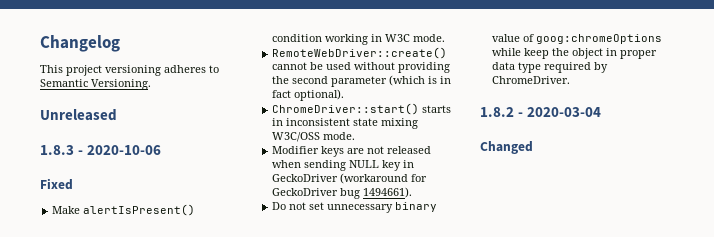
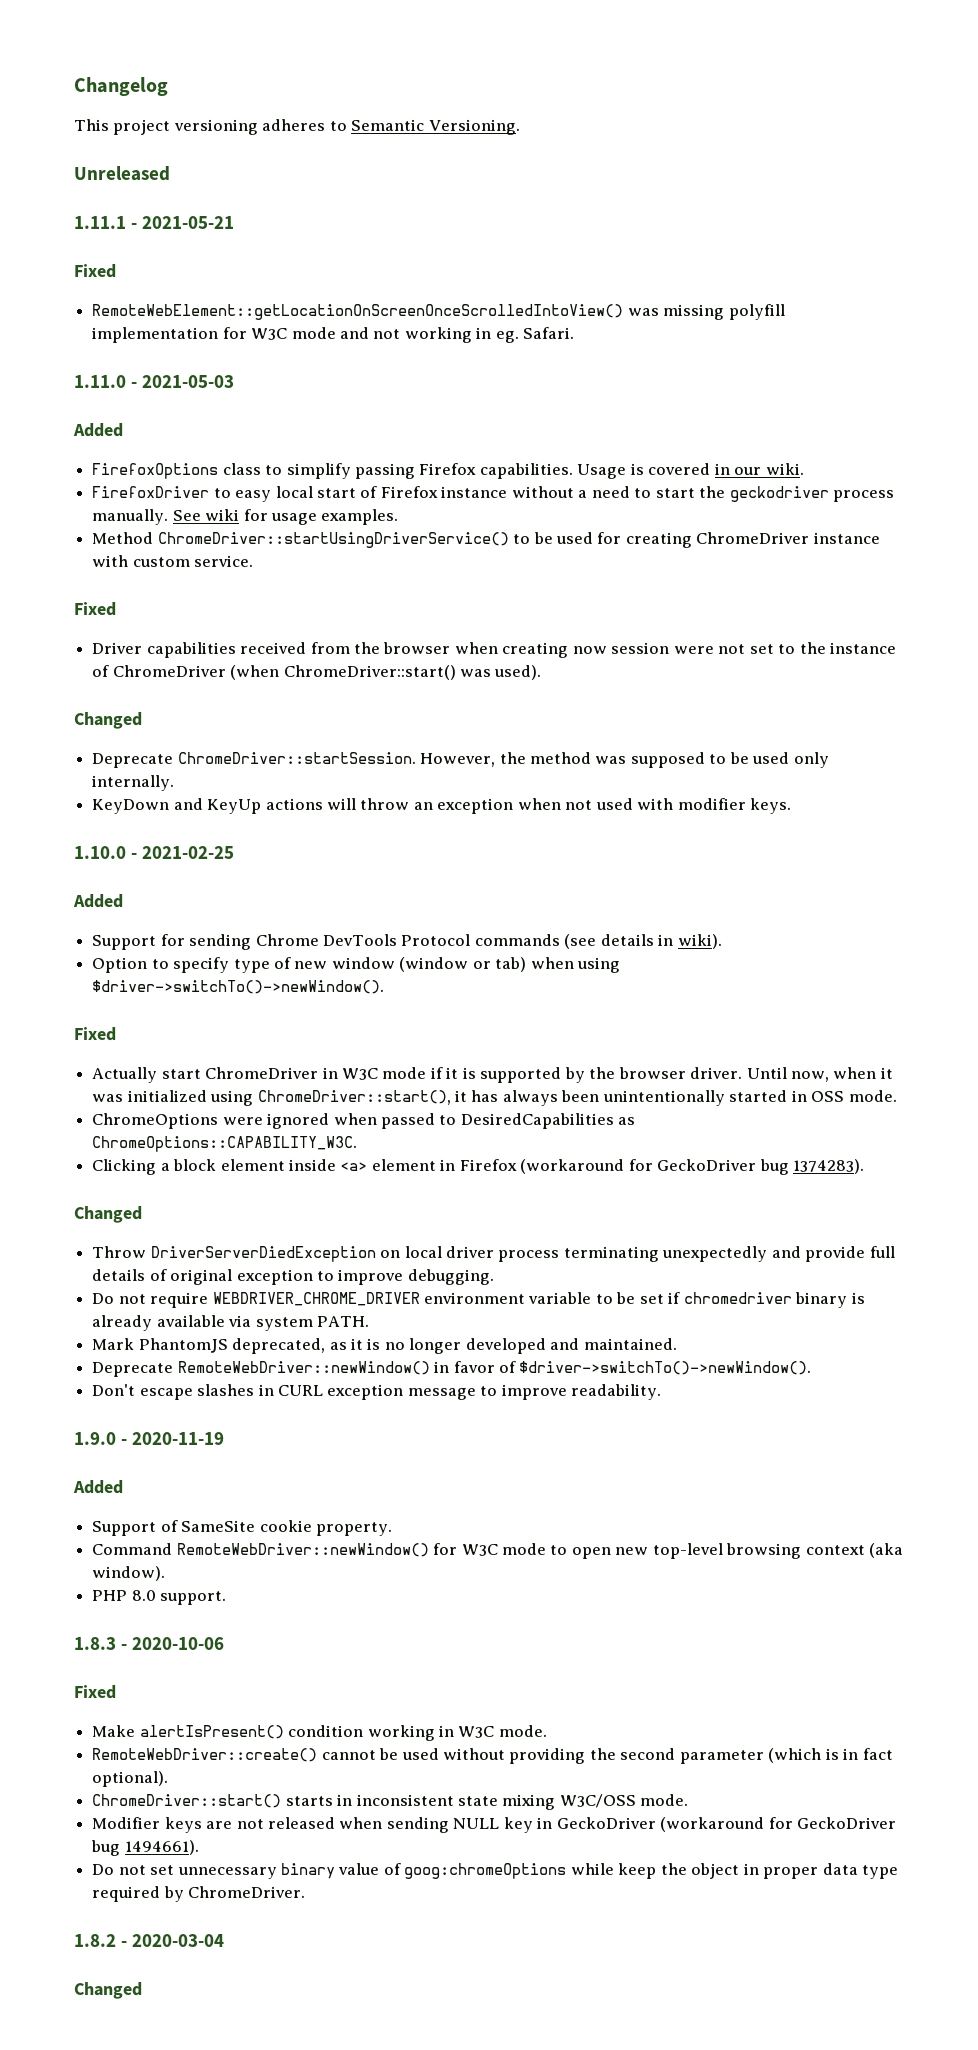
(117, 115) none -> [74,216,235,229] [74,264,116,278] [92,304,785,320] [92,327,575,343] [74,375,235,388] [73,423,123,437] [92,463,804,479] [92,486,894,502] [92,509,399,525] [92,532,880,548] [92,555,254,567] [74,602,116,616] [92,642,896,658] [92,665,542,680] [74,712,142,729] [92,752,829,768] [92,775,175,791] [92,798,792,814] [74,846,235,859] [73,894,123,908] [92,934,722,950] [92,957,621,973] [92,980,385,994] [74,1027,116,1041] [92,1067,893,1083] [92,1090,897,1106] [92,1113,636,1129] [92,1136,358,1152] [92,1159,865,1175] [74,1206,142,1223] [92,1246,895,1262] [92,1269,494,1285] [92,1292,865,1308] [92,1315,369,1331] [92,1338,677,1354] [92,1361,812,1377] [92,1384,662,1400] [74,1432,225,1445] [73,1480,123,1494] [92,1520,392,1536] [92,1543,904,1559] [92,1566,166,1581] [92,1590,227,1605] // 1.11.1 - 2021-05-21 // Fixed // RemoteWebElement::getLocationOnScreenOnceScrolledIntoView() was missing polyfill implementation for W3C mode and not working in eg. Safari. // 1.11.0 - 2021-05-03 // Added // FirefoxOptions class to simplify passing Firefox capabilities. Usage is covered in our wiki. // FirefoxDriver to easy local start of Firefox instance without a need to start the geckodriver process manually. See wiki for usage examples. // Method ChromeDriver::startUsingDriverService() to be used for creating ChromeDriver instance with custom service. // Fixed // Driver capabilities received from the browser when creating now session were not set to the instance of ChromeDriver (when ChromeDriver::start() was used). // Changed // Deprecate ChromeDriver::startSession. However, the method was supposed to be used only internally. // KeyDown and KeyUp actions will throw an exception when not used with modifier keys. // 1.10.0 - 2021-02-25 // Added // Support for sending Chrome DevTools Protocol commands (see details in wiki). // Option to specify type of new window (window or tab) when using $driver->switchTo()->newWindow(). // Fixed // Actually start ChromeDriver in W3C mode if it is supported by the browser driver. Until now, when it was initialized using ChromeDriver::start(), it has always been unintentionally started in OSS mode. // ChromeOptions were ignored when passed to DesiredCapabilities as ChromeOptions::CAPABILITY_W3C. // Clicking a block element inside <a> element in Firefox (workaround for GeckoDriver bug 1374283). // Changed // Throw DriverServerDiedException on local driver process terminating unexpectedly and provide full details of original exception to improve debugging. // Do not require WEBDRIVER_CHROME_DRIVER environment variable to be set if chromedriver binary is already available via system PATH. // Mark PhantomJS deprecated, as it is no longer developed and maintained. // Deprecate RemoteWebDriver::newWindow() in favor of $driver->switchTo()->newWindow(). // Don't escape slashes in CURL exception message to improve readability. // 1.9.0 - 2020-11-19 // Added // Support of SameSite cookie property. // Command RemoteWebDriver::newWindow() for W3C mode to open new top-level browsing context (aka window). // PHP 8.0 support.

